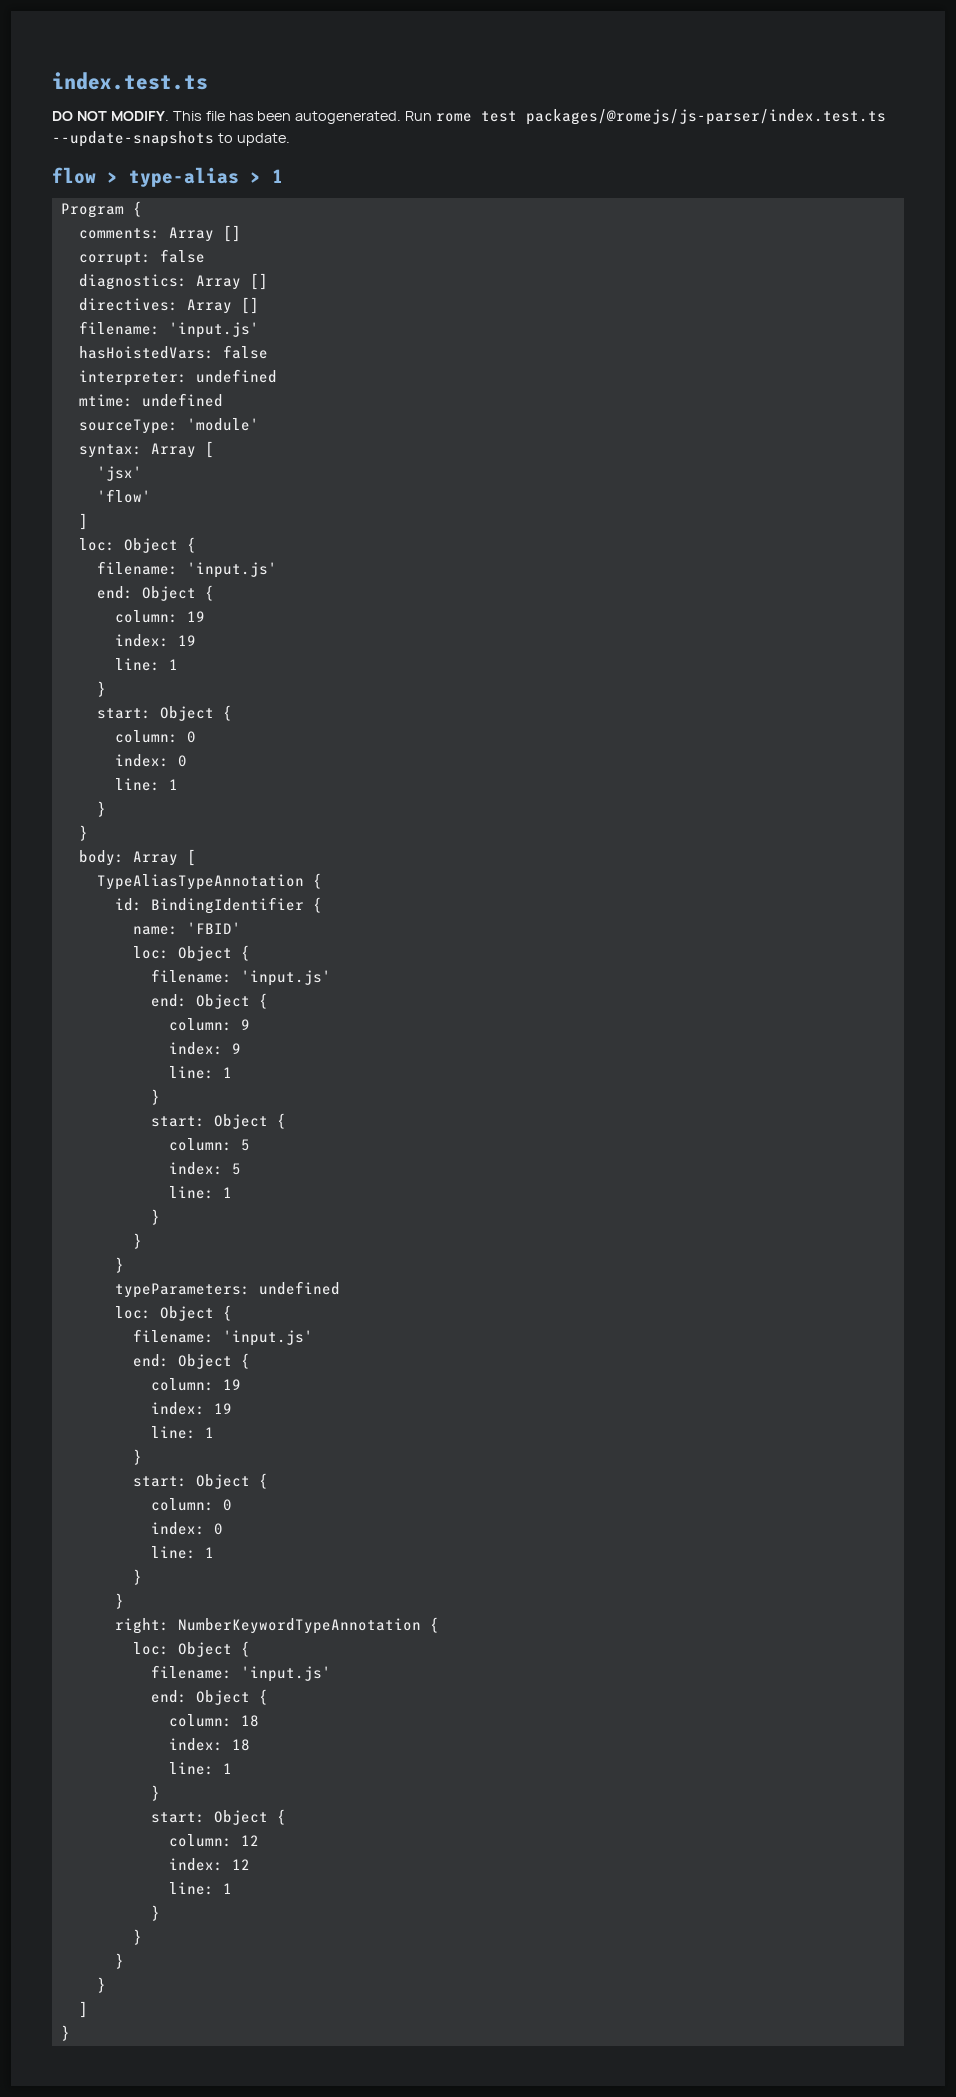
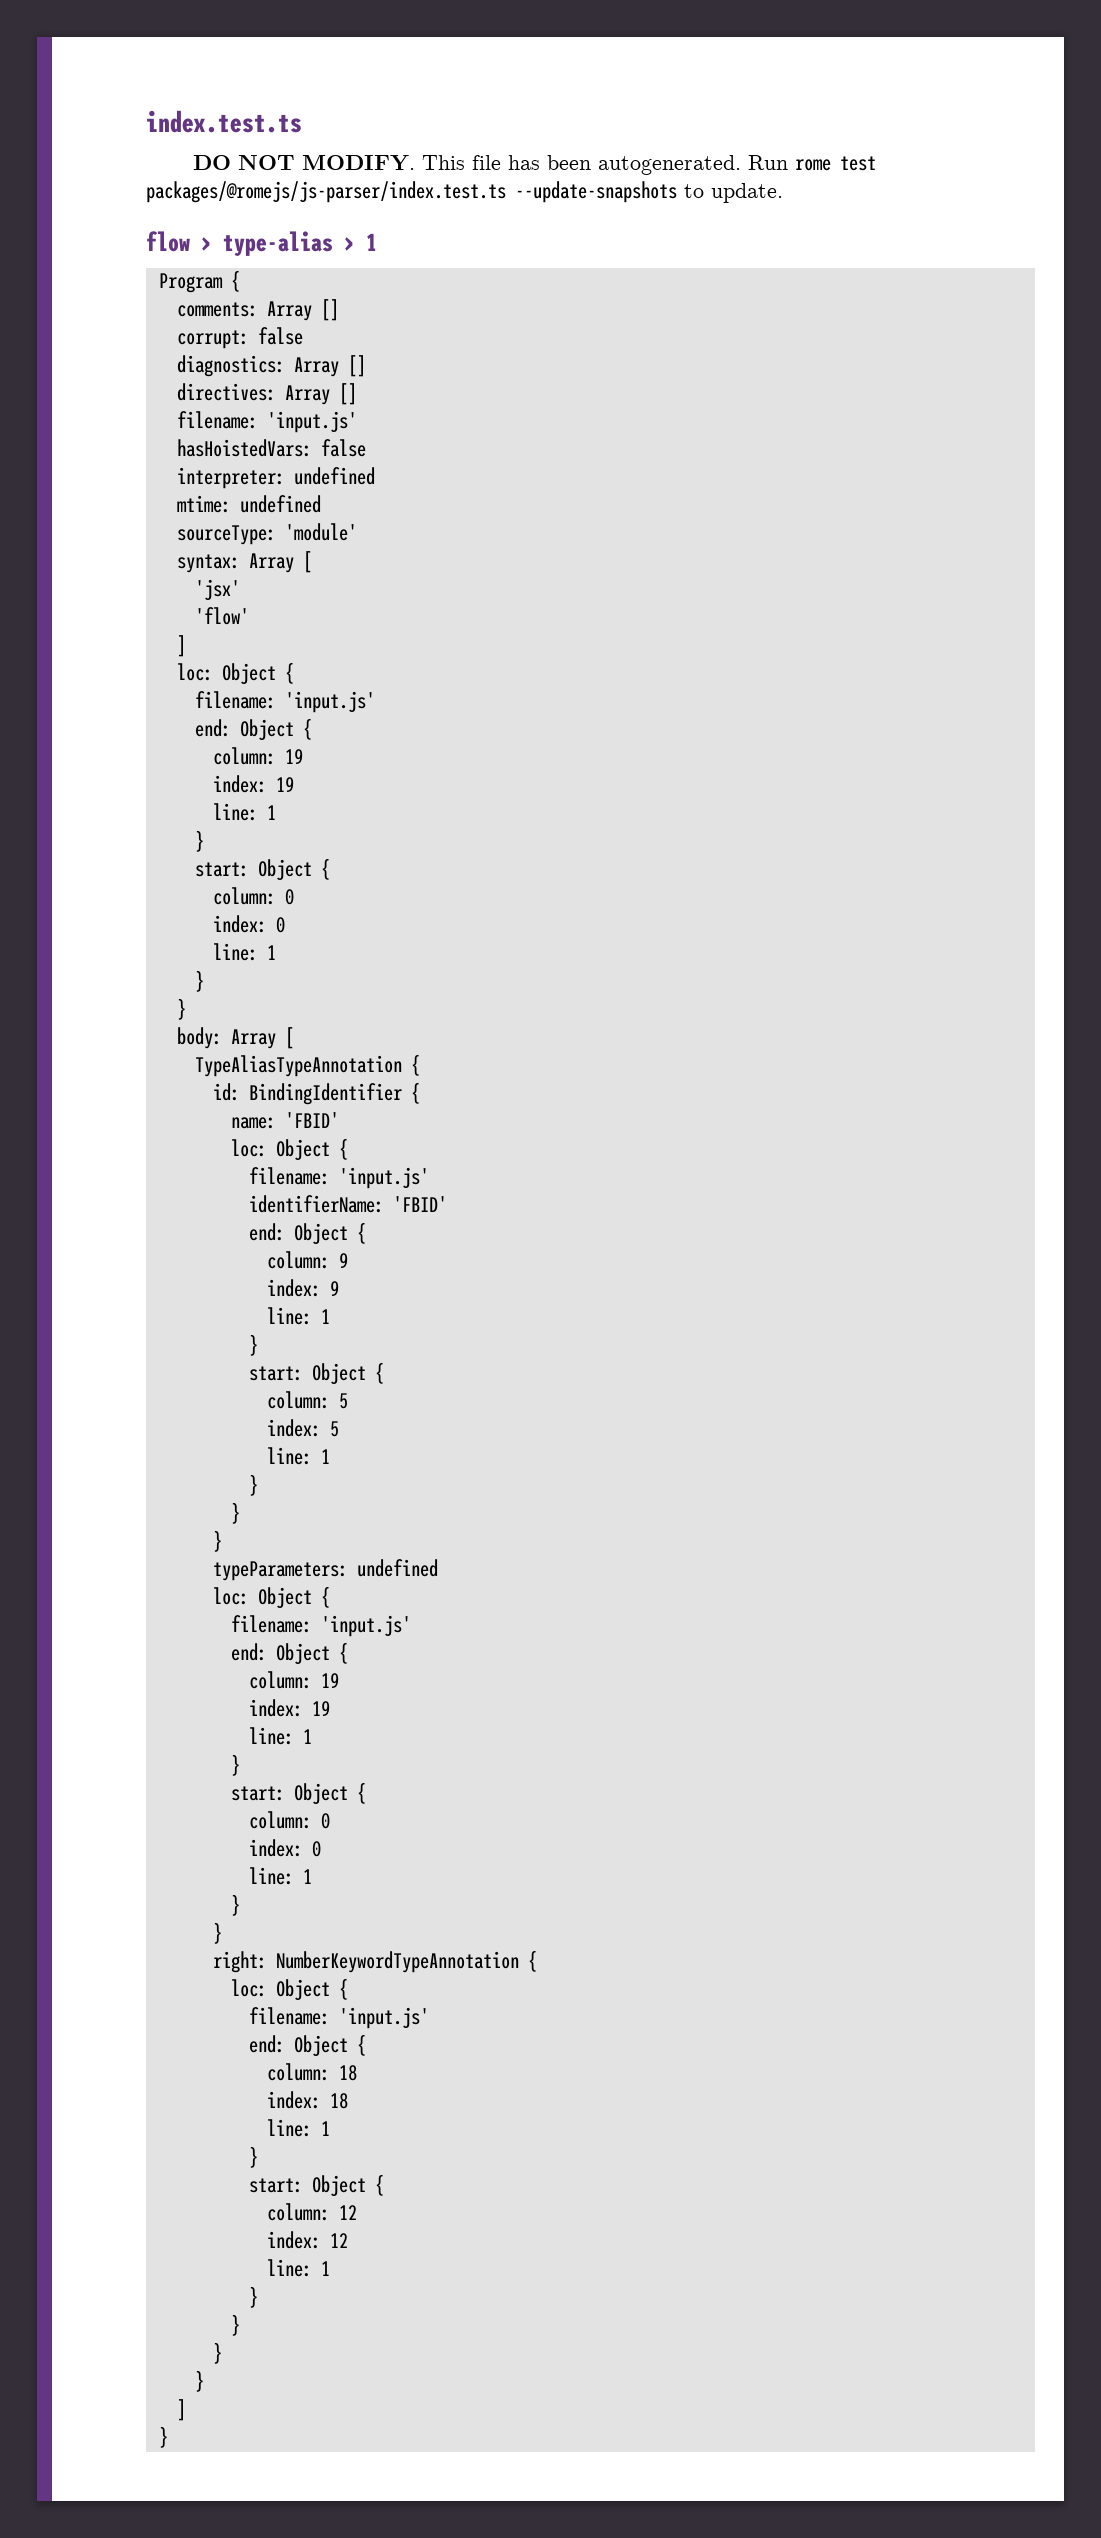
(331, 978) none -> [248,1195,447,1213] // identifierName: 'FBID'

